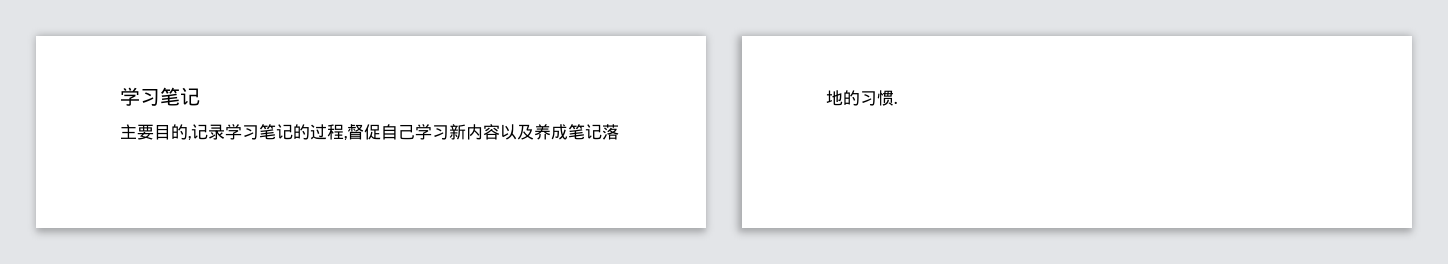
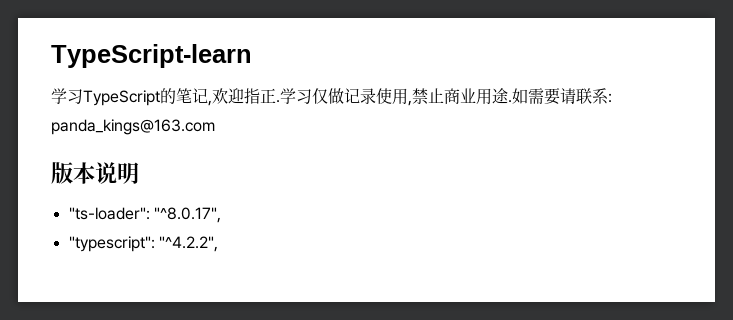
[120,87,200,106] [120,124,619,140] [826,90,897,106] 学习笔记 // 主要目的,记录学习笔记的过程,督促自己学习新内容以及养成笔记落地的习惯. -> [51,44,252,68] [51,88,612,106] [51,119,215,135] [51,162,139,184] [68,207,221,223] [68,236,218,252] TypeScript-learn // 学习TypeScript的笔记,欢迎指正.学习仅做记录使用,禁止商业用途.如需要请联系: panda_kings@163.com // 版本说明 // "ts-loader": "^8.0.17", // "typescript": "^4.2.2",

